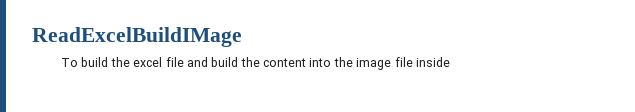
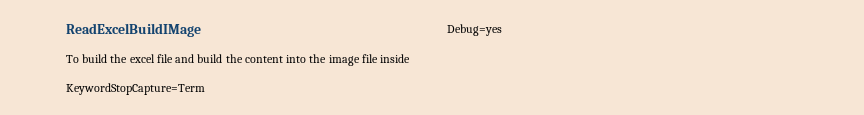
(450, 62) none -> [66,83,205,95] [447,24,502,36] // KeywordStopCapture=Term // Debug=yes

